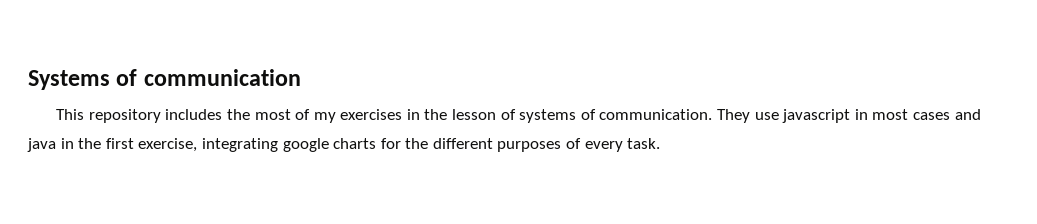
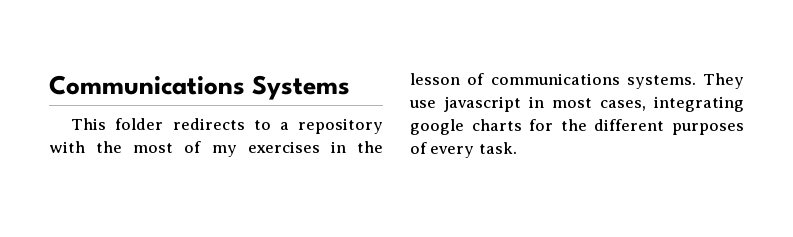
(28, 80) none -> [49,75,245,95] Communications
[116,69,301,86] of communication -> (351, 87) none
[88,109,223,123] repository includes -> [115,118,383,134] [49,141,85,153] folder redirects to a repository with
[519,109,713,123] systems of communication. -> [490,73,696,89] communications systems.
[912,109,981,120] [27,138,198,152] cases and java in the first exercise, -> [600,100,646,111] cases,

